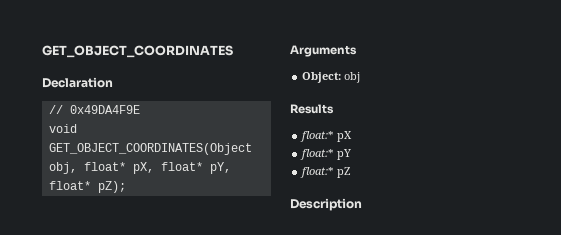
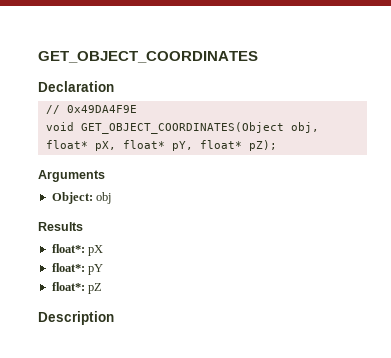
[300,131,335,142] float:* -> [51,244,85,253] float*:
[300,149,335,160] float:* -> [51,263,85,272] float*:
[300,167,335,178] float:* -> [51,282,85,291] float*:

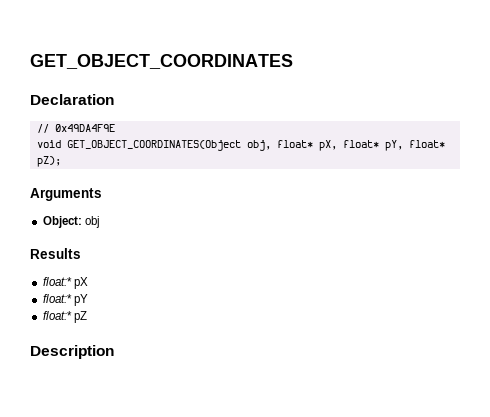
[51,244,85,253] float*: -> [42,277,72,286] float:*
[51,263,85,272] float*: -> [42,294,72,303] float:*
[51,282,85,291] float*: -> [42,311,72,320] float:*

